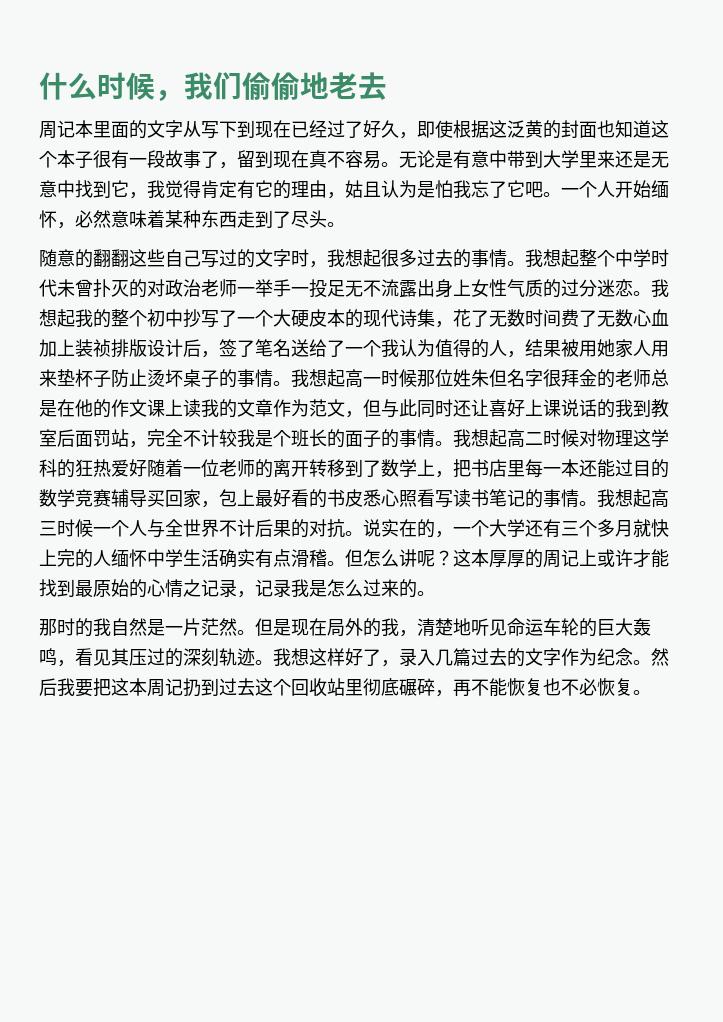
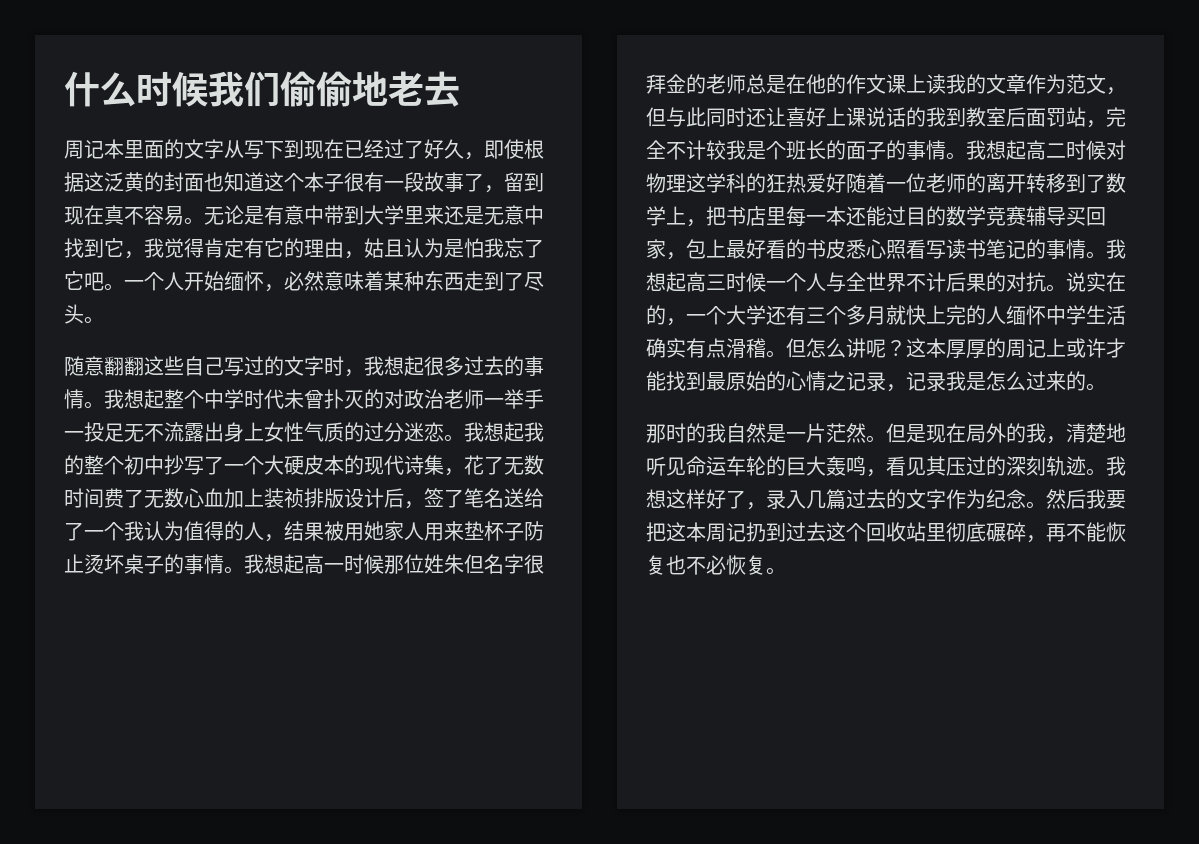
[155,90,184,102] ， -> (208, 89) none
[75,249,93,268] 的 -> (104, 366) none

